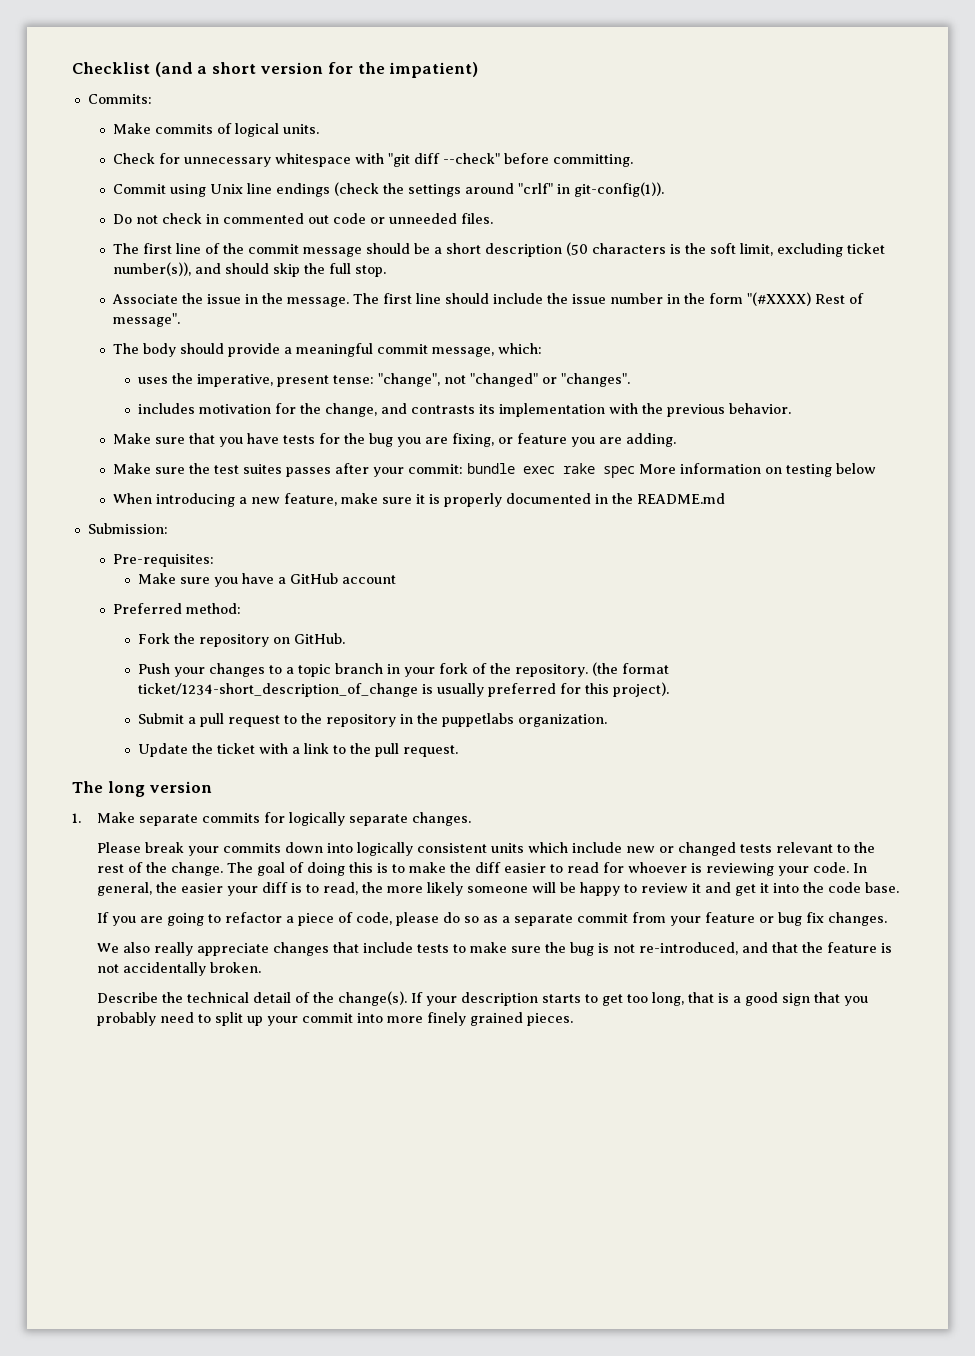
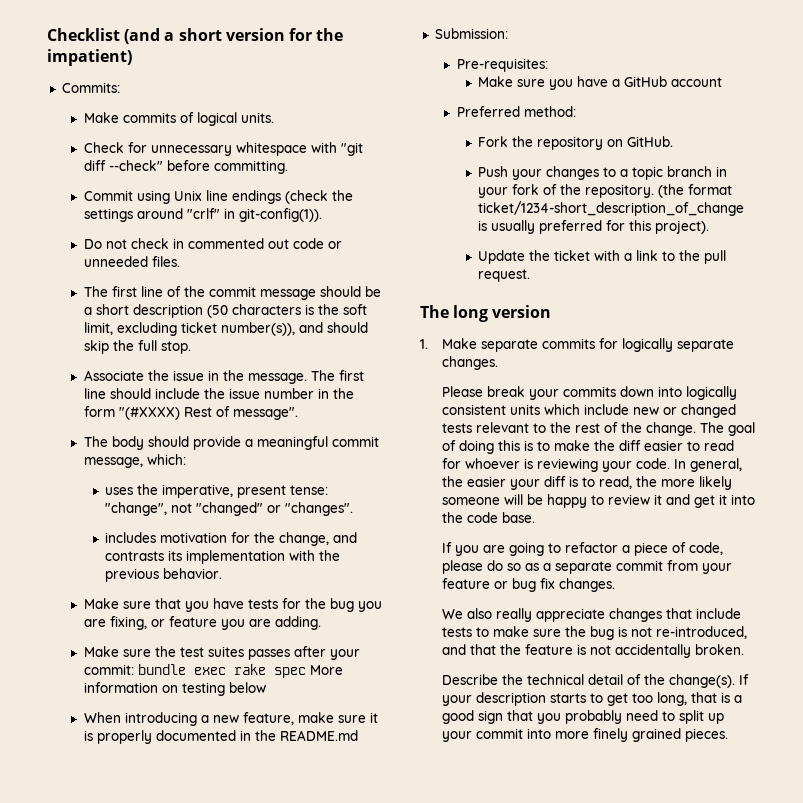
[137,713,607,727] // Submit a pull request to the repository in the puppetlabs organization. -> (710, 227) none

